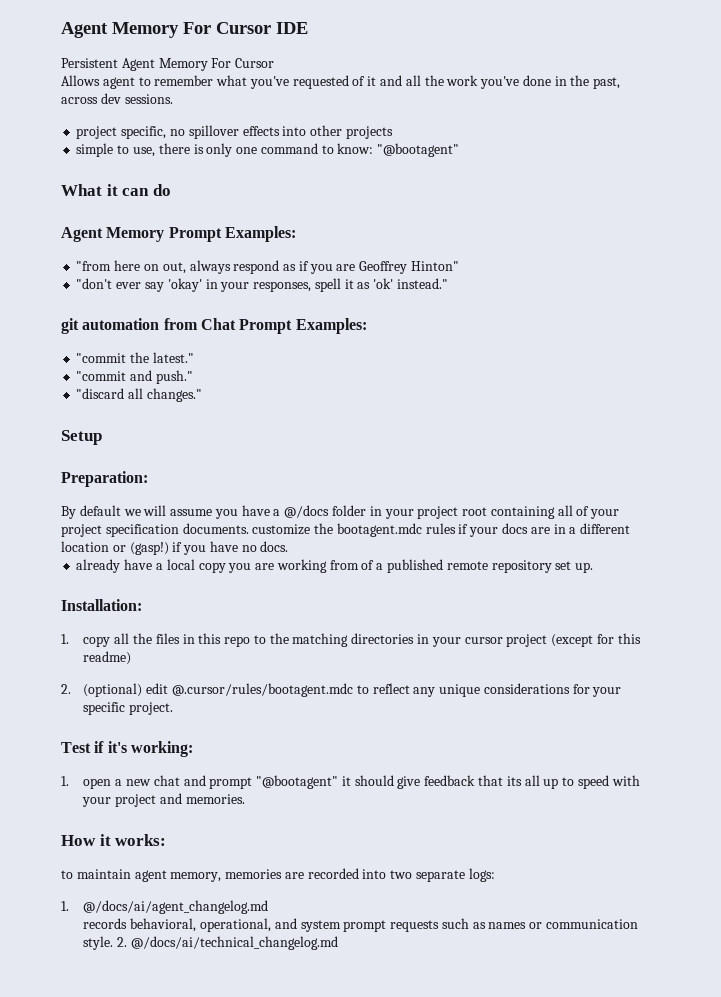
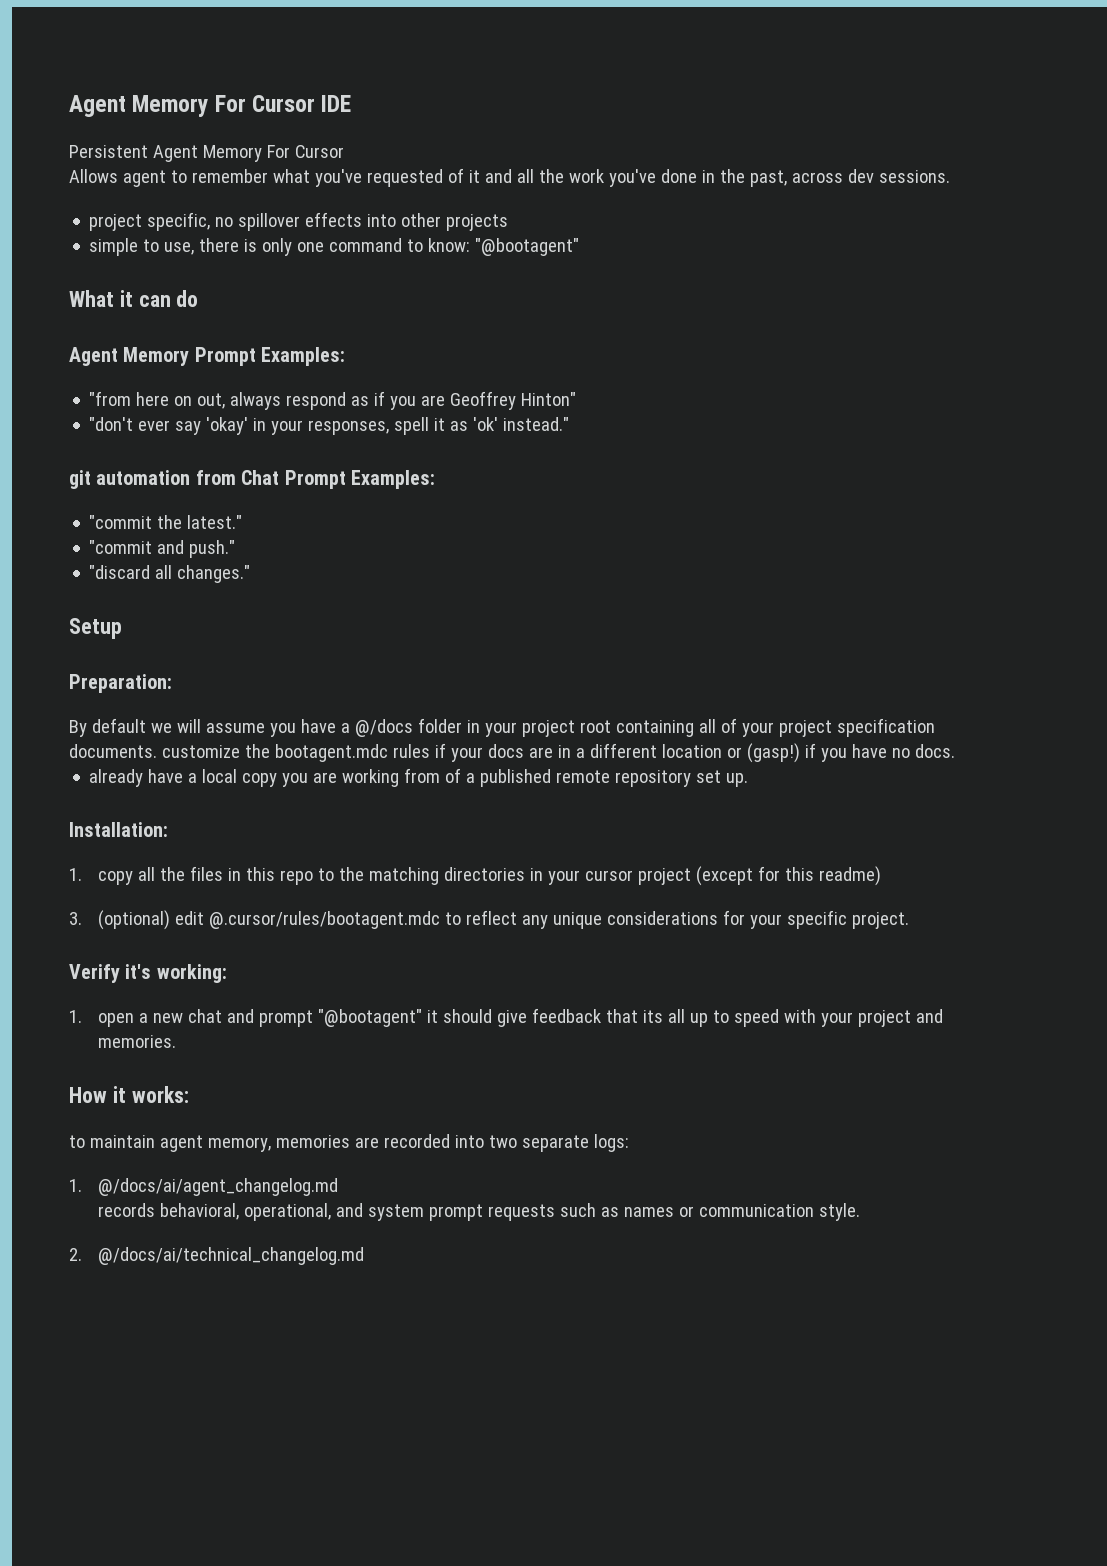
[61,684,71,694] 2. -> [69,912,82,925] 3.
[61,741,105,753] Test if -> [69,964,120,983] Verify
(114, 943) none -> (860, 1212) //

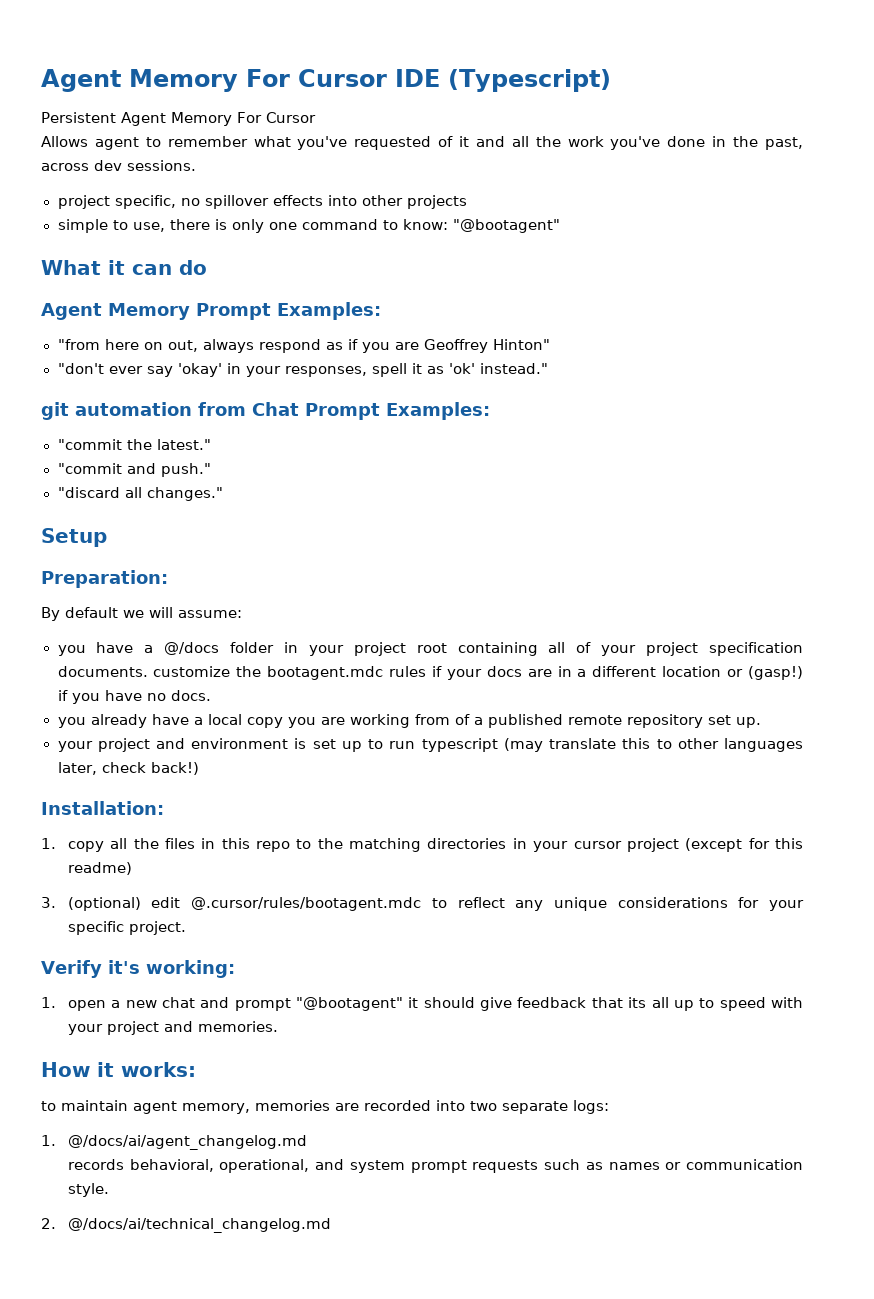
(352, 103) none -> [447,69,611,92] (Typescript)
[205,723,265,733] assume -> [178,610,242,618] assume: //
(955, 751) none -> [57,717,86,728] you
(749, 780) none -> [57,738,804,752] [57,762,199,775] // your project and environment is set up to run typescript (may translate this to other languages later, check back!)

